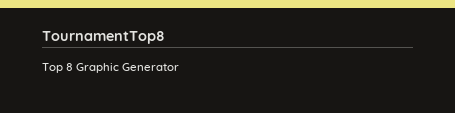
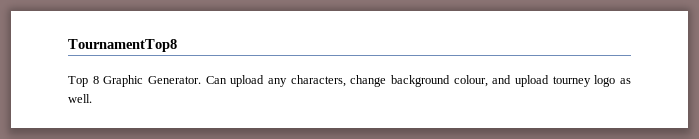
[122,63,180,71] Generator -> [148,75,631,87] [68,94,92,103] Generator. Can upload any characters, change background colour, and upload tourney logo as well.

